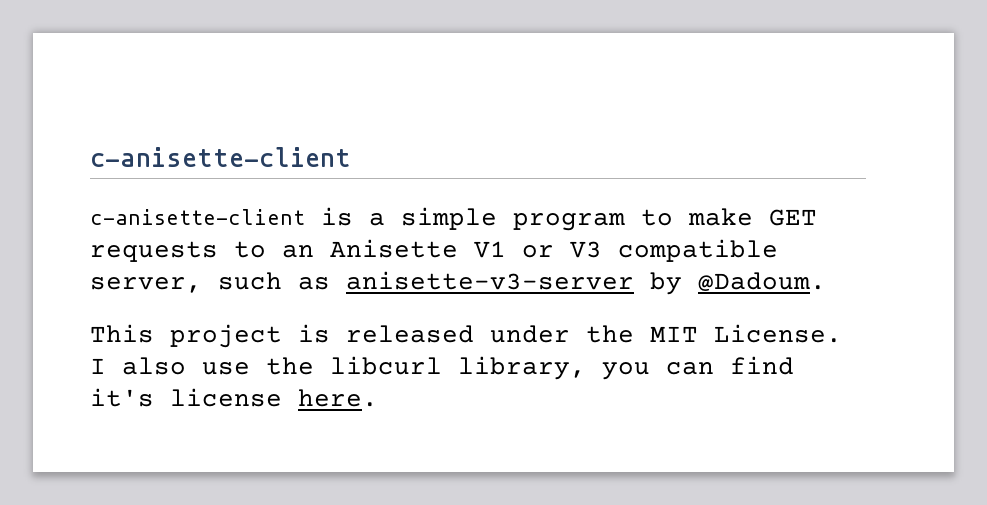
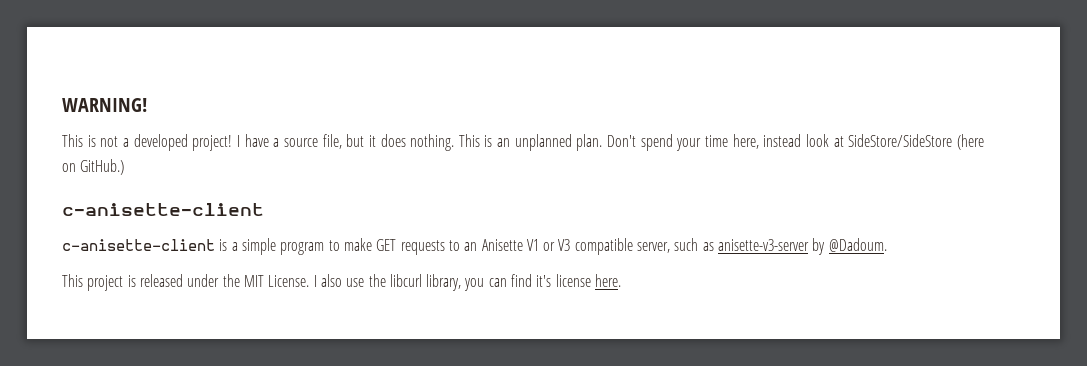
(90, 157) none -> [62,98,147,112] [62,134,985,151] [62,159,125,175] WARNING! // This is not a developed project! I have a source file, but it does nothing. This is an unplanned plan. Don't spend your time here, instead look at SideStore/SideStore (here on GitHub.) //

